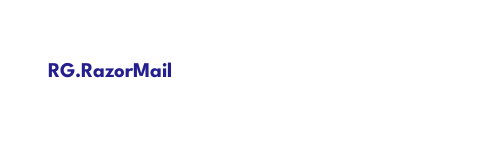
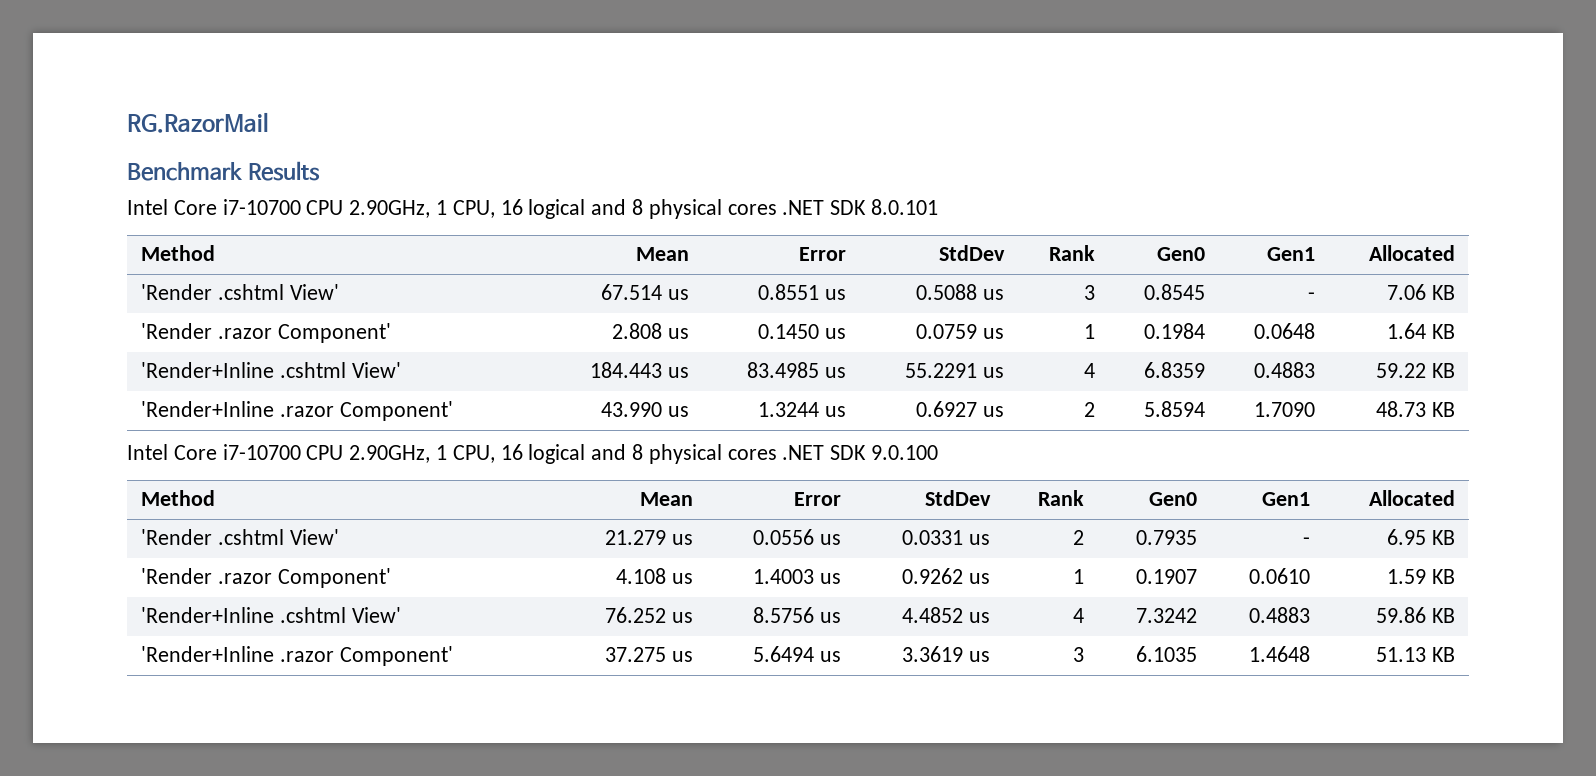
(172, 70) none -> [127,161,320,181] [127,199,939,219] [141,245,216,261] [635,247,689,261] [798,247,846,261] [938,245,1005,261] [1048,245,1095,261] [1156,247,1205,261] [1266,247,1315,261] [1368,245,1455,261] [141,284,339,300] [601,284,689,300] [758,284,846,300] [916,284,1004,300] [1083,285,1095,300] [1143,284,1205,300] [1307,292,1315,300] [1387,284,1455,300] [141,323,391,343] [612,323,689,339] [758,324,846,339] [916,324,1004,339] [1083,324,1095,339] [1143,323,1205,339] [1253,323,1315,339] [1387,323,1455,339] [141,362,401,378] [590,362,689,378] [747,362,846,378] [905,363,1004,378] [1083,363,1095,378] [1143,362,1205,378] [1253,362,1315,378] [1376,363,1455,378] [141,401,453,421] [601,402,689,417] [758,402,846,417] [916,401,1004,417] [1083,402,1095,417] [1143,401,1205,417] [1253,402,1315,417] [1376,401,1455,417] [127,444,939,464] [141,490,216,506] [639,492,693,506] [793,492,841,506] [924,490,991,506] [1037,490,1084,506] [1148,492,1197,506] [1261,492,1310,506] [1368,490,1455,506] [141,529,339,545] [605,530,693,545] [753,529,841,545] [902,530,990,545] [1072,530,1084,545] [1135,530,1197,545] [1302,537,1310,545] [1387,529,1455,545] [141,568,391,588] [616,568,693,584] [753,569,841,584] [902,568,990,584] [1072,569,1084,584] [1135,569,1197,584] [1248,568,1310,584] [1387,569,1455,584] [141,607,401,623] [605,607,693,623] [753,607,841,623] [902,607,990,623] [1072,608,1084,623] [1135,608,1197,623] [1248,607,1310,623] [1376,607,1455,623] [141,646,453,666] [605,647,693,662] [753,646,841,662] [902,646,990,662] [1072,647,1084,662] [1135,646,1197,662] [1248,646,1310,662] [1376,647,1455,662] // Benchmark Results // Intel Core i7-10700 CPU 2.90GHz, 1 CPU, 16 logical and 8 physical cores .NET SDK 8.0.101 // Method | Mean | Error | StdDev | Rank | Gen0 | Gen1 | Allocated // 'Render .cshtml View' | 67.514 us | 0.8551 us | 0.5088 us | 3 | 0.8545 | - | 7.06 KB // 'Render .razor Component' | 2.808 us | 0.1450 us | 0.0759 us | 1 | 0.1984 | 0.0648 | 1.64 KB // 'Render+Inline .cshtml View' | 184.443 us | 83.4985 us | 55.2291 us | 4 | 6.8359 | 0.4883 | 59.22 KB // 'Render+Inline .razor Component' | 43.990 us | 1.3244 us | 0.6927 us | 2 | 5.8594 | 1.7090 | 48.73 KB // Intel Core i7-10700 CPU 2.90GHz, 1 CPU, 16 logical and 8 physical cores .NET SDK 9.0.100 // Method | Mean | Error | StdDev | Rank | Gen0 | Gen1 | Allocated // 'Render .cshtml View' | 21.279 us | 0.0556 us | 0.0331 us | 2 | 0.7935 | - | 6.95 KB // 'Render .razor Component' | 4.108 us | 1.4003 us | 0.9262 us | 1 | 0.1907 | 0.0610 | 1.59 KB // 'Render+Inline .cshtml View' | 76.252 us | 8.5756 us | 4.4852 us | 4 | 7.3242 | 0.4883 | 59.86 KB // 'Render+Inline .razor Component' | 37.275 us | 5.6494 us | 3.3619 us | 3 | 6.1035 | 1.4648 | 51.13 KB

